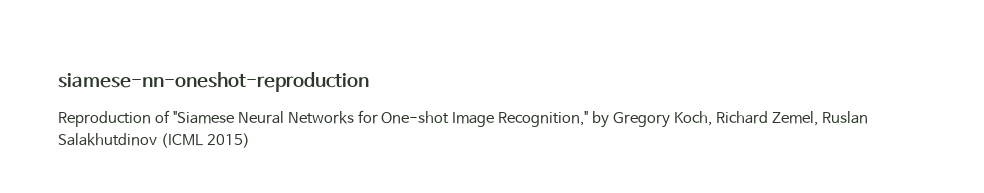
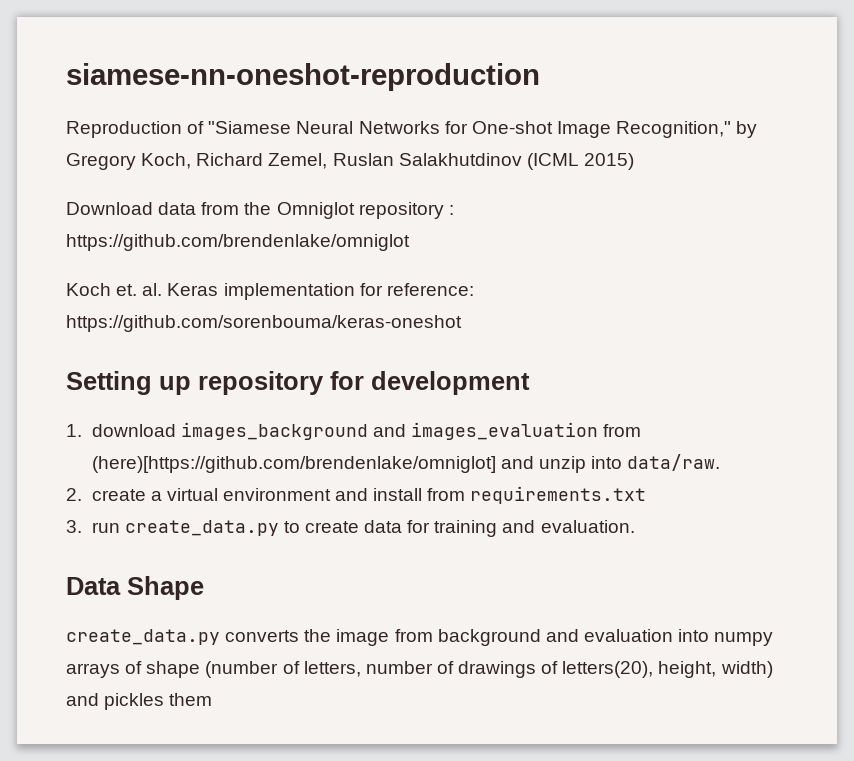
(250, 140) none -> [66,202,454,219] [66,234,410,251] [66,283,474,300] [66,315,462,332] [66,371,530,395] [66,422,642,440] [91,454,721,473] [66,486,647,504] [66,520,635,537] [66,576,204,600] [66,629,774,646] [66,661,773,678] [66,693,213,710] // Download data from the Omniglot repository : https://github.com/brendenlake/omniglot // Koch et. al. Keras implementation for reference: https://github.com/sorenbouma/keras-oneshot // Setting up repository for development // 1. download images_background and images_evaluation from (here)[https://github.com/brendenlake/omniglot] and unzip into data/raw. // 2. create a virtual environment and install from requirements.txt // 3. run create_data.py to create data for training and evaluation. // Data Shape // create_data.py converts the image from background and evaluation into numpy arrays of shape (number of letters, number of drawings of letters(20), height, width) and pickles them

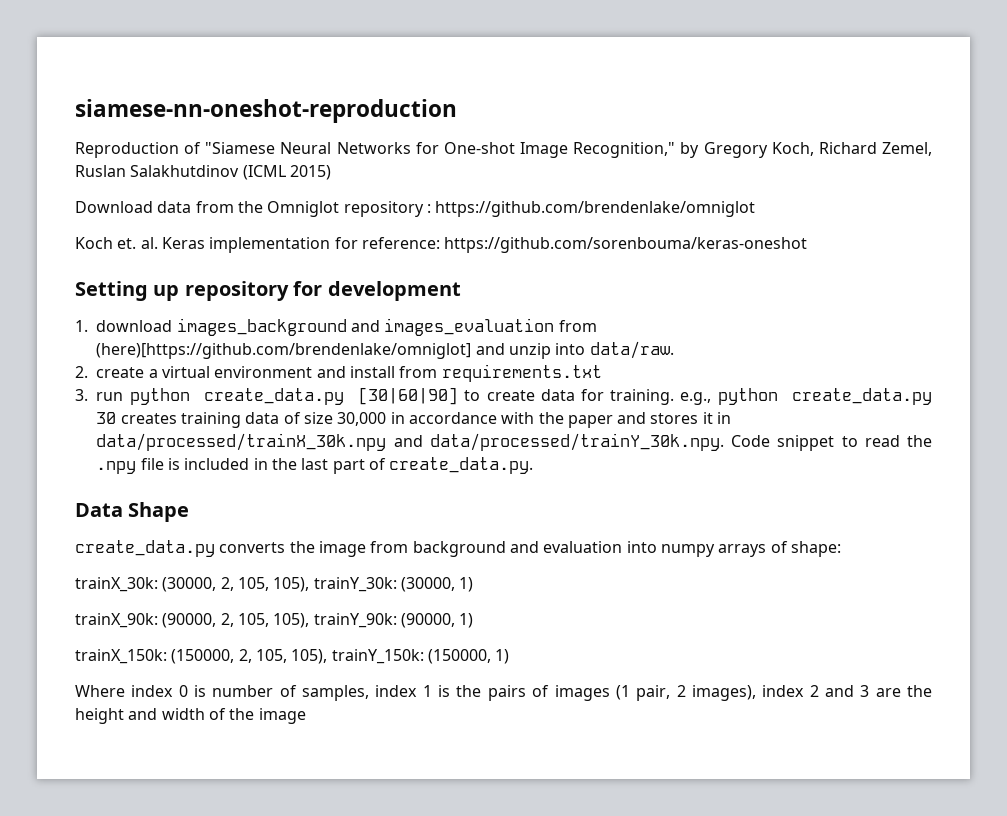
[124,520,279,536] create_data.py -> [129,387,459,405] python create_data.py [30|60|90]
[434,520,635,537] training and evaluation. -> [610,388,932,405] [96,412,732,428] [96,433,932,451] [96,457,534,474] training. e.g., python create_data.py 30 creates training data of size 30,000 in accordance with the paper and stores it in data/processed/trainX_30k.npy and data/processed/trainY_30k.npy. Code snippet to read the .npy file is included in the last part of create_data.py.
[146,661,773,678] [66,693,213,710] shape (number of letters, number of drawings of letters(20), height, width) and pickles them -> [790,541,841,557] [75,577,474,592] [75,613,474,628] [75,649,510,664] [75,685,932,701] [75,708,306,724] shape: // trainX_30k: (30000, 2, 105, 105), trainY_30k: (30000, 1) // trainX_90k: (90000, 2, 105, 105), trainY_90k: (90000, 1) // trainX_150k: (150000, 2, 105, 105), trainY_150k: (150000, 1) // Where index 0 is number of samples, index 1 is the pairs of images (1 pair, 2 images), index 2 and 3 are the height and width of the image

